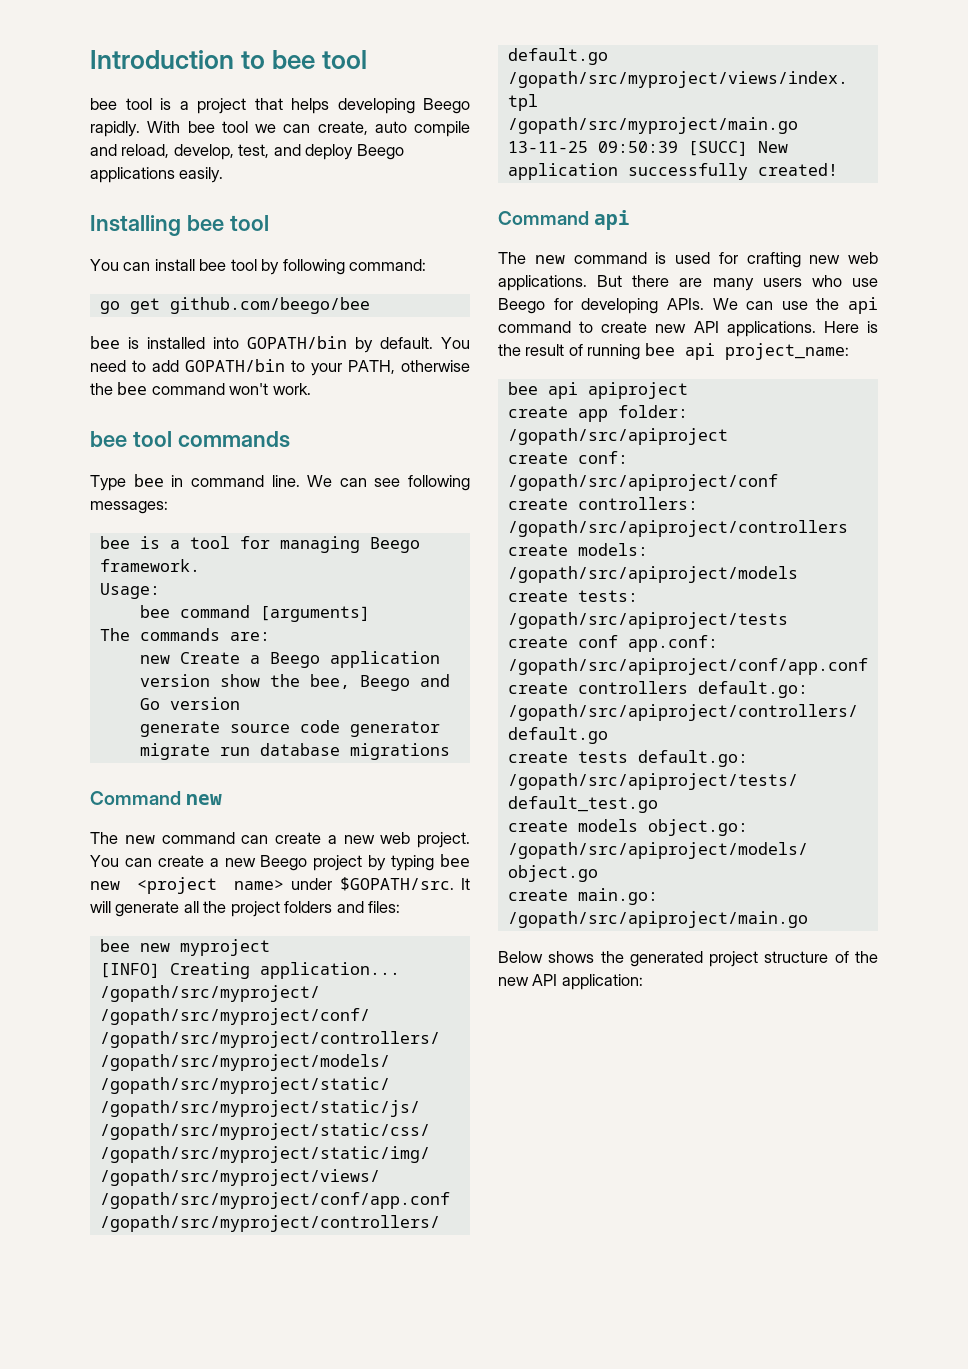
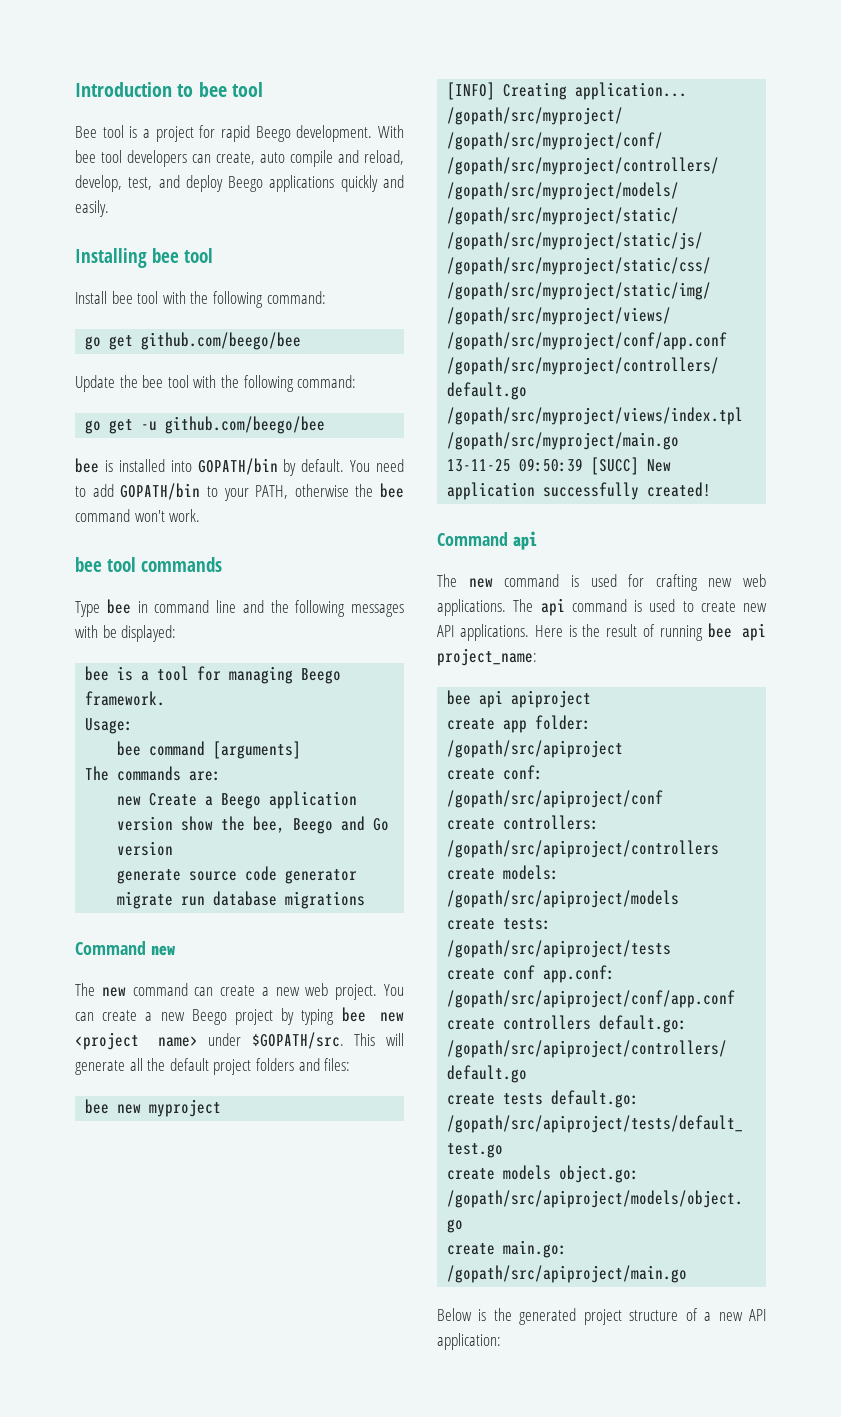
[90,98,117,110] bee -> [75,126,97,138] Bee
[254,98,470,114] [90,121,140,137] that helps developing Beego rapidly. -> [199,125,373,142] for rapid Beego development.
[255,124,276,133] we -> [127,150,187,167] developers
(175, 175) none -> [340,175,404,192] quickly and
[90,259,280,275] You can install bee tool by -> [75,291,209,304] Install bee tool with the
(370, 305) none -> [75,375,357,392] [85,416,326,434] // Update the bee tool with the following command: // go get -u github.com/beego/bee
[271,475,470,491] [90,501,168,514] line. We can see following messages: -> [216,600,404,617] [75,625,177,642] line and the following messages with be displayed:
[461,878,470,890] It -> [354,1033,376,1046] This
(227, 907) none -> [169,1058,209,1071] default
[597,275,878,291] [498,297,878,314] [498,321,571,333] But there are many users who use Beego for developing APIs. We can use the api command -> [513,598,676,616] The api command is used
[548,951,595,963] shows -> [478,1309,487,1321] is
[855,951,878,963] the -> [704,1312,712,1321] a

